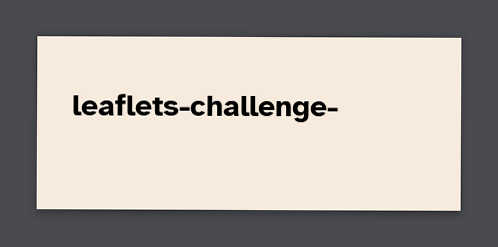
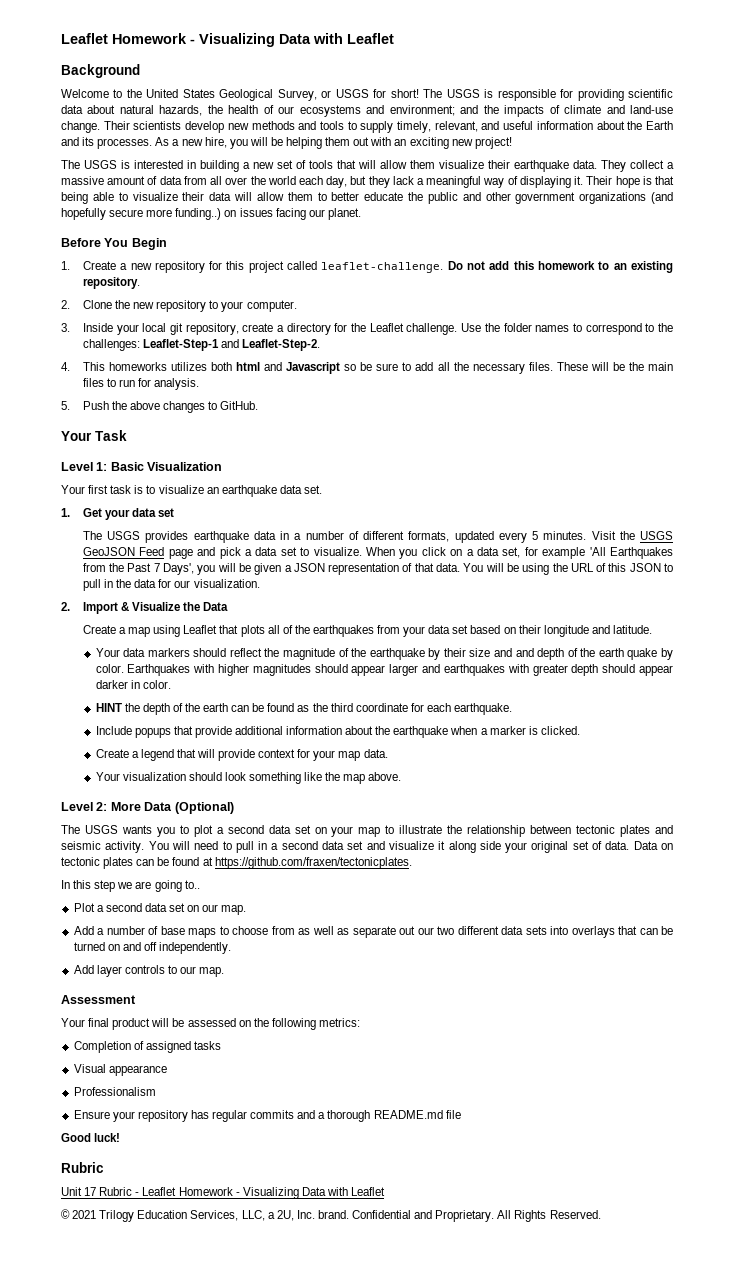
[72,93,339,123] leaflets-challenge- -> [61,33,394,47] [61,64,140,78] [61,89,673,101] [61,105,673,117] [61,121,673,133] [61,137,512,149] [61,160,674,172] [61,176,674,188] [61,192,673,204] [61,208,361,220] [61,238,167,250] [61,261,673,273] [82,277,140,289] [61,300,297,312] [61,323,673,335] [82,339,321,351] [61,362,673,374] [82,378,200,390] [61,401,259,413] [61,430,127,441] [61,462,223,471] [61,485,322,497] [61,508,175,520] [82,531,673,543] [82,547,673,559] [82,563,674,575] [82,579,260,591] [61,602,229,614] [82,625,652,637] [95,648,674,660] [95,664,673,676] [95,680,171,689] [95,703,513,715] [95,726,580,738] [95,749,388,761] [95,772,402,784] [61,802,234,814] [61,825,673,837] [61,841,673,853] [61,857,412,869] [61,880,200,892] [73,903,247,915] [73,926,673,938] [73,942,232,954] [73,965,225,977] [61,995,136,1004] [61,1018,360,1030] [73,1041,221,1053] [73,1064,167,1076] [73,1087,156,1096] [73,1110,461,1122] [61,1133,121,1142] [61,1162,104,1173] [61,1187,386,1199] [61,1209,601,1222] Leaflet Homework - Visualizing Data with Leaflet // Background // Welcome to the United States Geological Survey, or USGS for short! The USGS is responsible for providing scientific data about natural hazards, the health of our ecosystems and environment; and the impacts of climate and land-use change. Their scientists develop new methods and tools to supply timely, relevant, and useful information about the Earth and its processes. As a new hire, you will be helping them out with an exciting new project! // The USGS is interested in building a new set of tools that will allow them visualize their earthquake data. They collect a massive amount of data from all over the world each day, but they lack a meaningful way of displaying it. Their hope is that being able to visualize their data will allow them to better educate the public and other government organizations (and hopefully secure more funding..) on issues facing our planet. // Before You Begin // 1. Create a new repository for this project called leaflet-challenge. Do not add this homework to an existing repository. // 2. Clone the new repository to your computer. // 3. Inside your local git repository, create a directory for the Leaflet challenge. Use the folder names to correspond to the challenges: Leaflet-Step-1 and Leaflet-Step-2. // 4. This homeworks utilizes both html and Javascript so be sure to add all the necessary files. These will be the main files to run for analysis. // 5. Push the above changes to GitHub. // Your Task // Level 1: Basic Visualization // Your first task is to visualize an earthquake data set. // 1. Get your data set // The USGS provides earthquake data in a number of different formats, updated every 5 minutes. Visit the USGS GeoJSON Feed page and pick a data set to visualize. When you click on a data set, for example 'All Earthquakes from the Past 7 Days', you will be given a JSON representation of that data. You will be using the URL of this JSON to pull in the data for our visualization. // 2. Import & Visualize the Data // Create a map using Leaflet that plots all of the earthquakes from your data set based on their longitude and latitude. // Your data markers should reflect the magnitude of the earthquake by their size and and depth of the earth quake by color. Earthquakes with higher magnitudes should appear larger and earthquakes with greater depth should appear darker in color. // HINT the depth of the earth can be found as the third coordinate for each earthquake. // Include popups that provide additional information about the earthquake when a marker is clicked. // Create a legend that will provide context for your map data. // Your visualization should look something like the map above. // Level 2: More Data (Optional) // The USGS wants you to plot a second data set on your map to illustrate the relationship between tectonic plates and seismic activity. You will need to pull in a second data set and visualize it along side your original set of data. Data on tectonic plates can be found at https://github.com/fraxen/tectonicplates. // In this step we are going to.. // Plot a second data set on our map. // Add a number of base maps to choose from as well as separate out our two different data sets into overlays that can be turned on and off independently. // Add layer controls to our map. // Assessment // Your final product will be assessed on the following metrics: // Completion of assigned tasks // Visual appearance // Professionalism // Ensure your repository has regular commits and a thorough README.md file // Good luck! // Rubric // Unit 17 Rubric - Leaflet Homework - Visualizing Data with Leaflet // © 2021 Trilogy Education Services, LLC, a 2U, Inc. brand. Confidential and Proprietary. All Rights Reserved.

